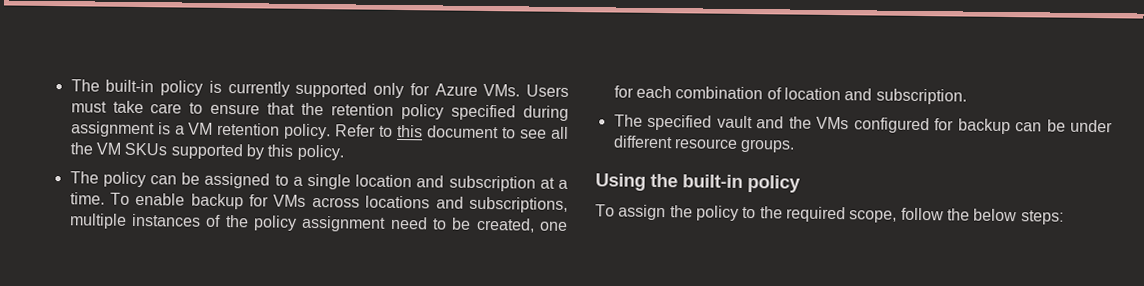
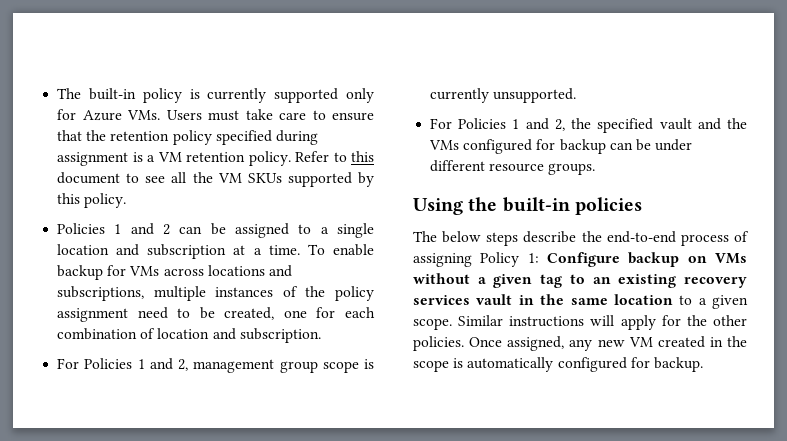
[69,171,146,188] The policy -> [57,223,171,235] Policies 1 and 2
[613,114,643,127] The -> [57,358,374,373] [430,88,577,103] [430,118,592,131] For Policies 1 and 2, management group scope is currently unsupported. // For Policies 1 and 2, the
[747,175,801,193] [595,204,1064,225] policy // To assign the policy to the required scope, follow the below steps: -> [574,197,642,215] [413,231,749,246] [413,252,747,267] [413,273,747,288] [413,294,748,309] [413,315,747,330] [413,336,747,351] [413,357,703,372] policies // The below steps describe the end-to-end process of assigning Policy 1: Configure backup on VMs without a given tag to an existing recovery services vault in the same location to a given scope. Similar instructions will apply for the other policies. Once assigned, any new VM created in the scope is automatically configured for backup.

